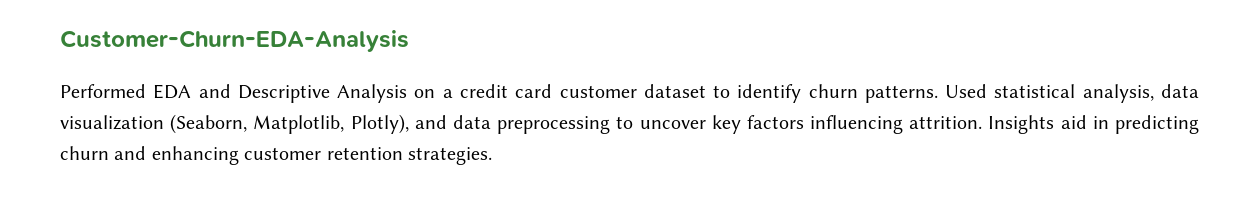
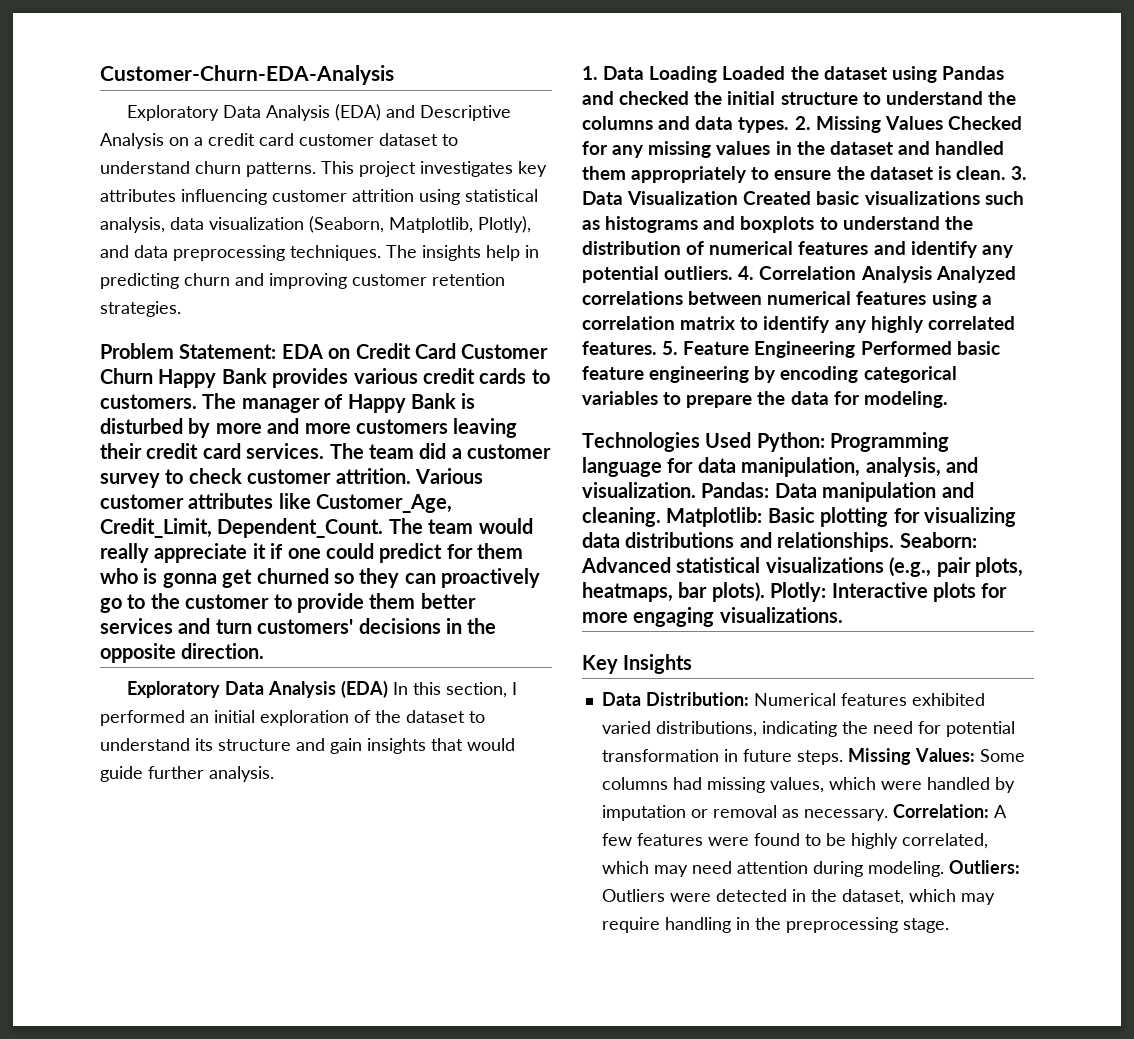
[60,84,192,99] Performed EDA -> [126,104,381,121] Exploratory Data Analysis (EDA)
[737,84,802,103] identify -> [100,161,190,174] understand
[945,84,988,98] Used -> [321,161,547,177] [100,189,460,205] This project investigates key attributes influencing customer attrition using
[616,115,1087,134] to uncover key factors influencing attrition. Insights aid -> [290,245,520,261] techniques. The insights help
[151,146,239,165] enhancing -> [269,273,347,289] improving
(492, 156) none -> [100,343,549,359] [100,368,550,388] [100,393,476,413] [100,418,518,438] [100,443,552,459] [100,468,483,488] [100,493,453,513] [100,518,533,538] [100,543,524,563] [100,568,541,588] [100,593,476,613] [100,618,497,634] [100,643,265,663] [126,680,517,698] [100,710,485,726] [100,738,515,754] [100,766,274,782] [582,66,1004,83] [582,91,1016,105] [582,116,1022,133] [582,141,1005,158] [582,166,1028,183] [582,191,1024,205] [582,216,973,233] [582,241,1014,258] [582,266,1016,283] [582,291,992,308] [582,316,1015,333] [582,341,1000,358] [582,366,957,383] [582,391,948,408] [582,432,950,452] [582,457,978,477] [582,482,974,502] [582,507,1016,527] [582,532,977,552] [581,557,1023,577] [582,582,1008,602] [582,607,843,627] [582,654,693,674] [601,692,985,706] [601,721,1015,737] [601,748,1025,765] [601,777,1015,793] [601,804,1007,821] [601,833,988,849] [601,860,1020,877] [601,889,995,905] [601,917,949,933] // Problem Statement: EDA on Credit Card Customer Churn Happy Bank provides various credit cards to customers. The manager of Happy Bank is disturbed by more and more customers leaving their credit card services. The team did a customer survey to check customer attrition. Various customer attributes like Customer_Age, Credit_Limit, Dependent_Count. The team would really appreciate it if one could predict for them who is gonna get churned so they can proactively go to the customer to provide them better services and turn customers' decisions in the opposite direction. // Exploratory Data Analysis (EDA) In this section, I performed an initial exploration of the dataset to understand its structure and gain insights that would guide further analysis. // 1. Data Loading Loaded the dataset using Pandas and checked the initial structure to understand the columns and data types. 2. Missing Values Checked for any missing values in the dataset and handled them appropriately to ensure the dataset is clean. 3. Data Visualization Created basic visualizations such as histograms and boxplots to understand the distribution of numerical features and identify any potential outliers. 4. Correlation Analysis Analyzed correlations between numerical features using a correlation matrix to identify any highly correlated features. 5. Feature Engineering Performed basic feature engineering by encoding categorical variables to prepare the data for modeling. // Technologies Used Python: Programming language for data manipulation, analysis, and visualization. Pandas: Data manipulation and cleaning. Matplotlib: Basic plotting for visualizing data distributions and relationships. Seaborn: Advanced statistical visualizations (e.g., pair plots, heatmaps, bar plots). Plotly: Interactive plots for more engaging visualizations. // Key Insights // Data Distribution: Numerical features exhibited varied distributions, indicating the need for potential transformation in future steps. Missing Values: Some columns had missing values, which were handled by imputation or removal as necessary. Correlation: A few features were found to be highly correlated, which may need attention during modeling. Outliers: Outliers were detected in the dataset, which may require handling in the preprocessing stage.

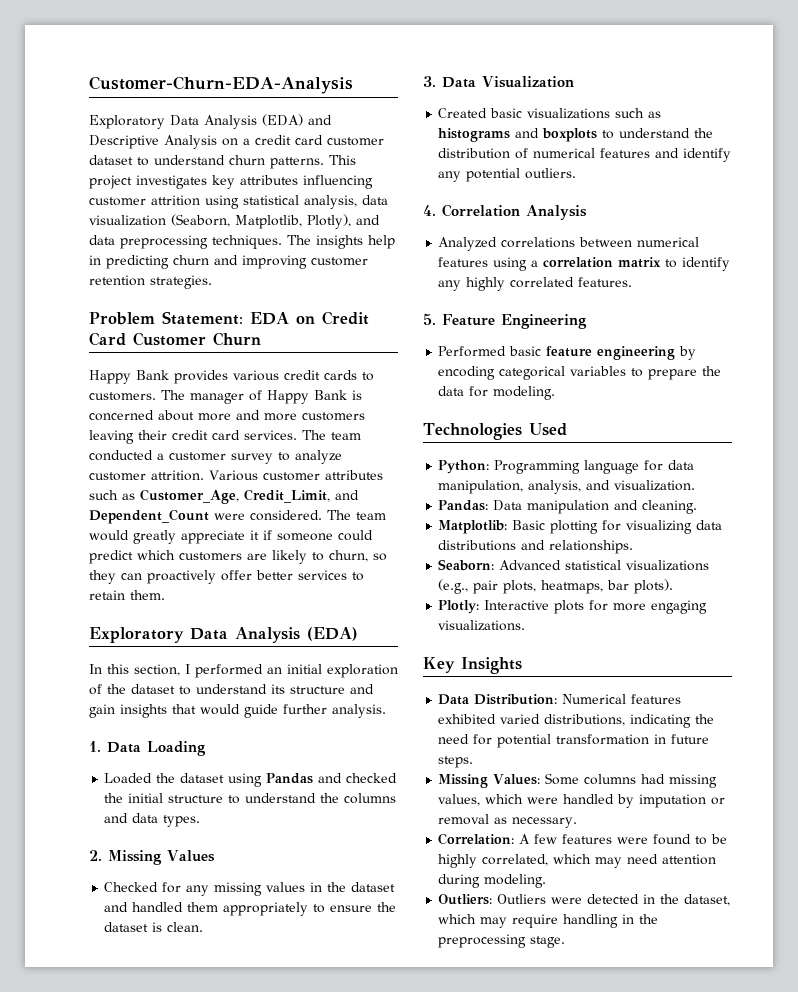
(153, 376) none -> (261, 339) //
[100,418,211,438] disturbed by -> [89,410,194,421] concerned about
[419,443,447,459] did -> [89,450,153,461] conducted
[188,468,242,484] check -> [295,450,342,464] analyze
[278,493,453,513] [100,518,384,538] like Customer_Age, Credit_Limit, Dependent_Count. -> [89,489,359,504] [89,509,322,524] such as Customer_Age, Credit_Limit, and Dependent_Count were considered.
[100,543,149,563] really -> [133,530,176,544] greatly
[287,548,321,559] one -> [277,533,333,541] someone
[446,543,524,559] [100,568,541,588] [100,593,476,613] [100,618,497,634] [100,643,265,663] [126,680,388,698] for them who is gonna get churned so they can proactively go to the customer to provide them better services and turn customers' decisions in the opposite direction. // Exploratory Data Analysis (EDA) -> [137,550,387,564] [89,570,364,584] [89,590,165,600] [89,627,358,643] which customers are likely to churn, so they can proactively offer better services to retain them. // Exploratory Data Analysis (EDA) //
(718, 74) none -> (206, 748) //
(790, 125) none -> (201, 821) //
(943, 123) none -> (215, 856) //
(1006, 173) none -> (204, 927) //
(739, 198) none -> (574, 82) //
(734, 273) none -> (577, 173) //
(932, 274) none -> (587, 212) //
(657, 348) none -> (633, 282) //
(856, 349) none -> (587, 321) //
(752, 440) none -> (567, 429) //
(696, 490) none -> (696, 485) //
(661, 517) none -> (698, 507) //
(895, 542) none -> (634, 547) //
(765, 592) none -> (674, 586) //
(843, 757) none -> (474, 762) //
(888, 815) none -> (578, 822) //
(944, 869) none -> (547, 881) //

